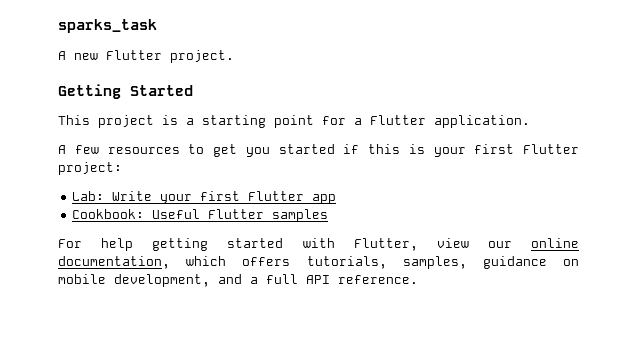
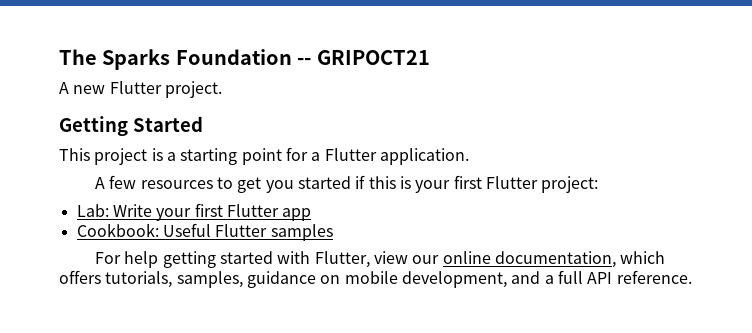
[58,19,157,33] sparks_task -> [59,49,430,70] The Sparks Foundation -- GRIPOCT21

